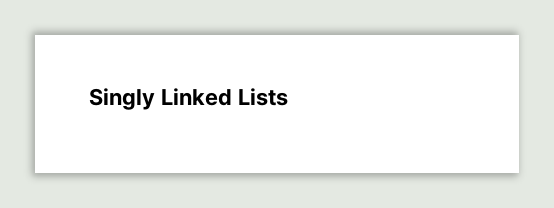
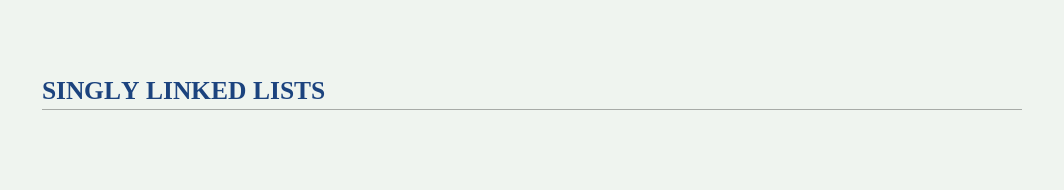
[89,88,289,110] Singly Linked Lists -> [42,82,325,99] SINGLY LINKED LISTS

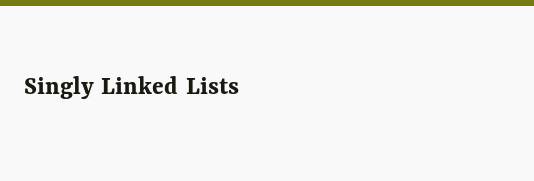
[42,82,325,99] SINGLY LINKED LISTS -> [24,76,239,99] Singly Linked Lists

